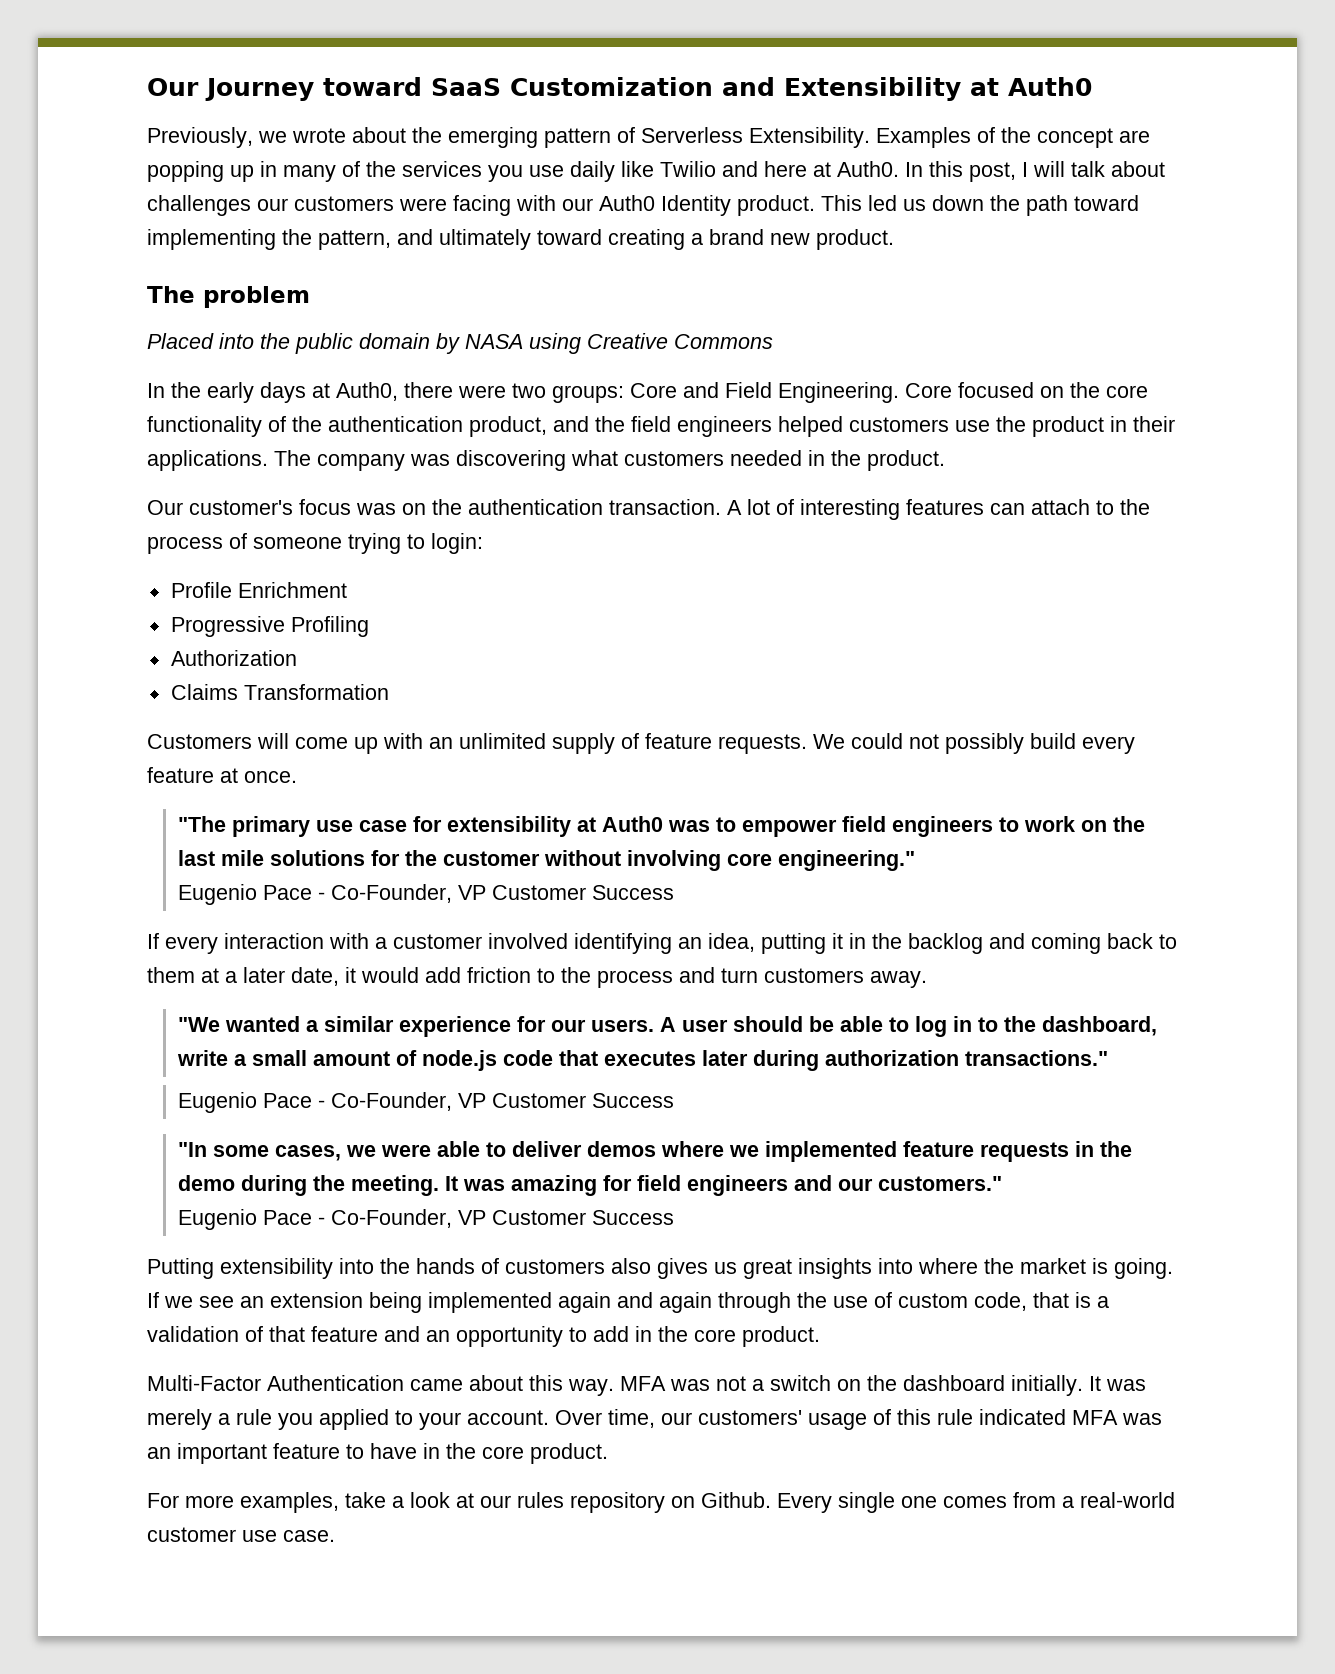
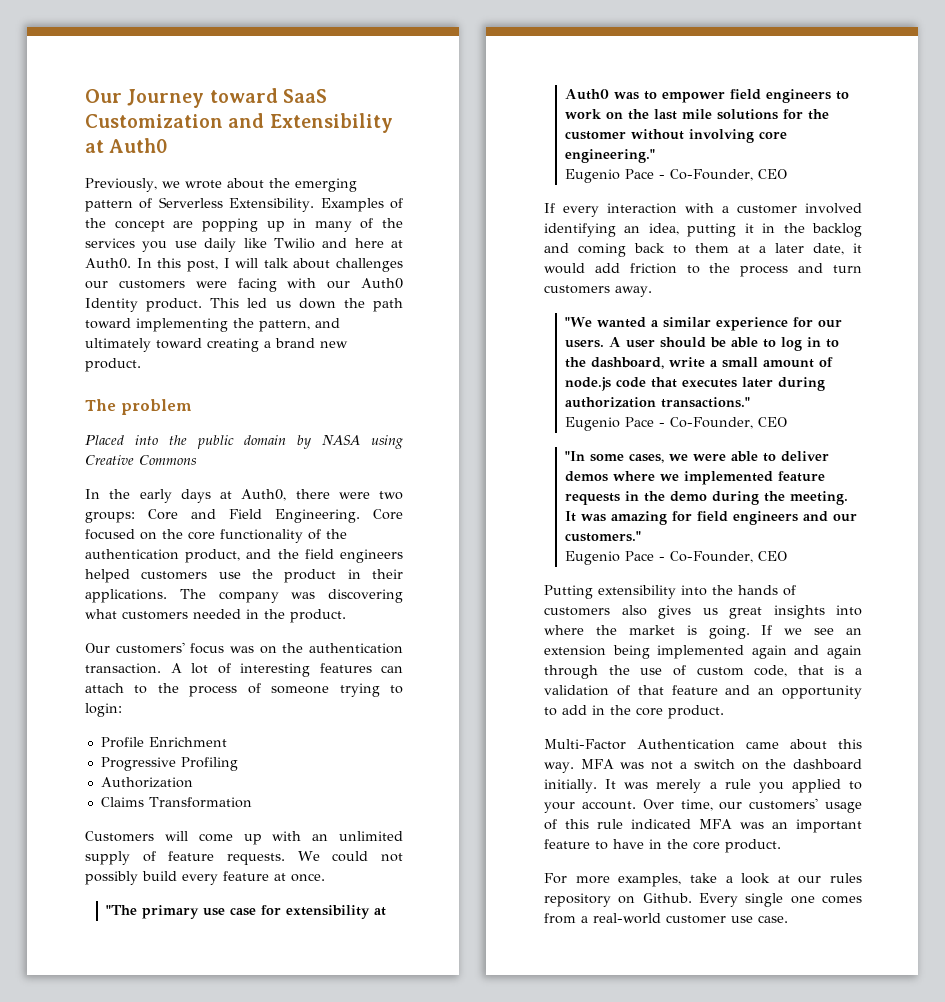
[189,500,293,515] customer's -> [115,642,185,654] customers'
[458,885,675,900] VP Customer Success -> [758,169,788,179] CEO
[458,1093,675,1108] VP Customer Success -> [758,417,788,427] CEO
[458,1210,675,1225] VP Customer Success -> [758,551,788,561] CEO

